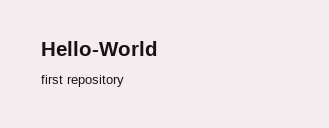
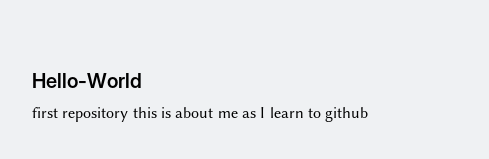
(124, 81) none -> [132,107,369,122] this is about me as I learn to github

